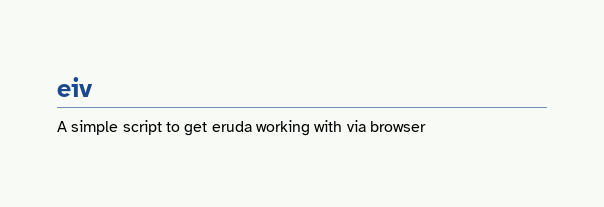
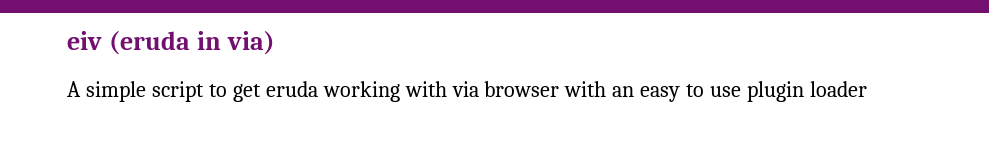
(93, 87) none -> [108,31,275,55] (eruda in via)
(426, 126) none -> [564,81,868,102] with an easy to use plugin loader

